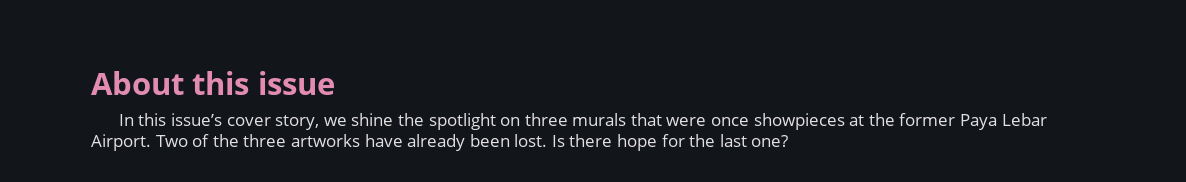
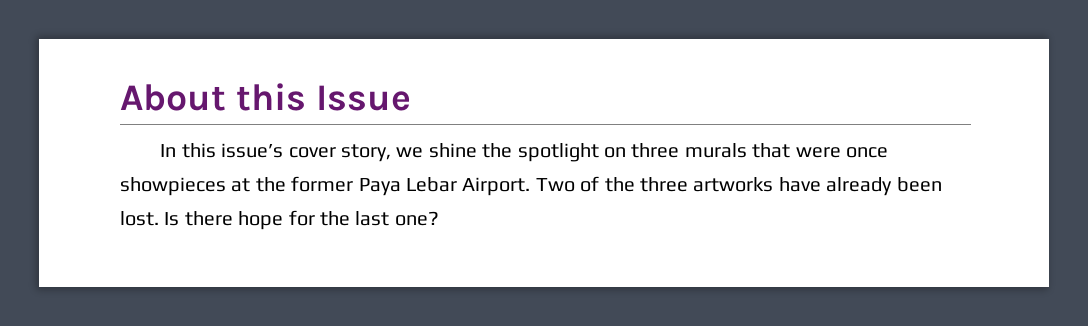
[257,71,335,95] issue -> [316,85,412,111] Issue

